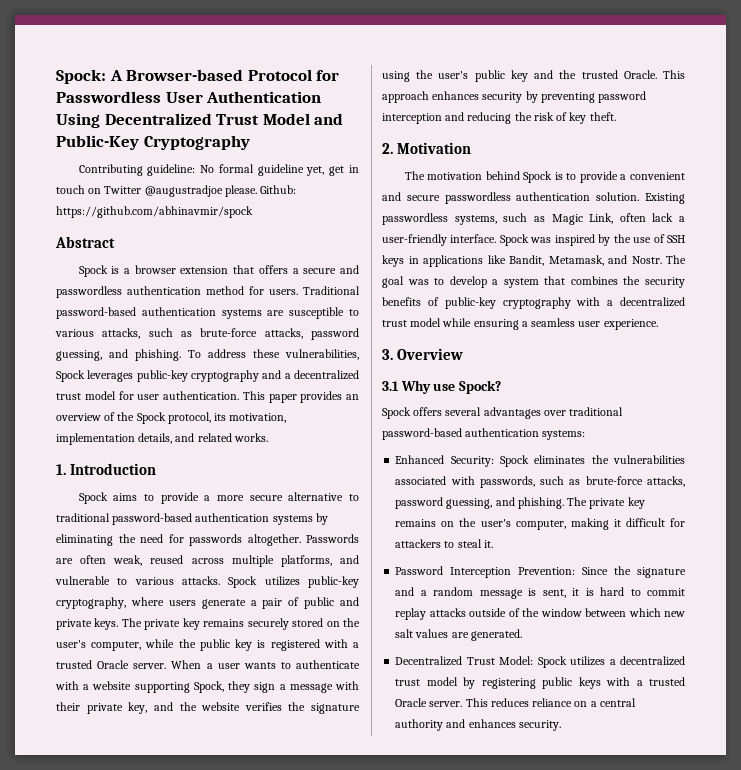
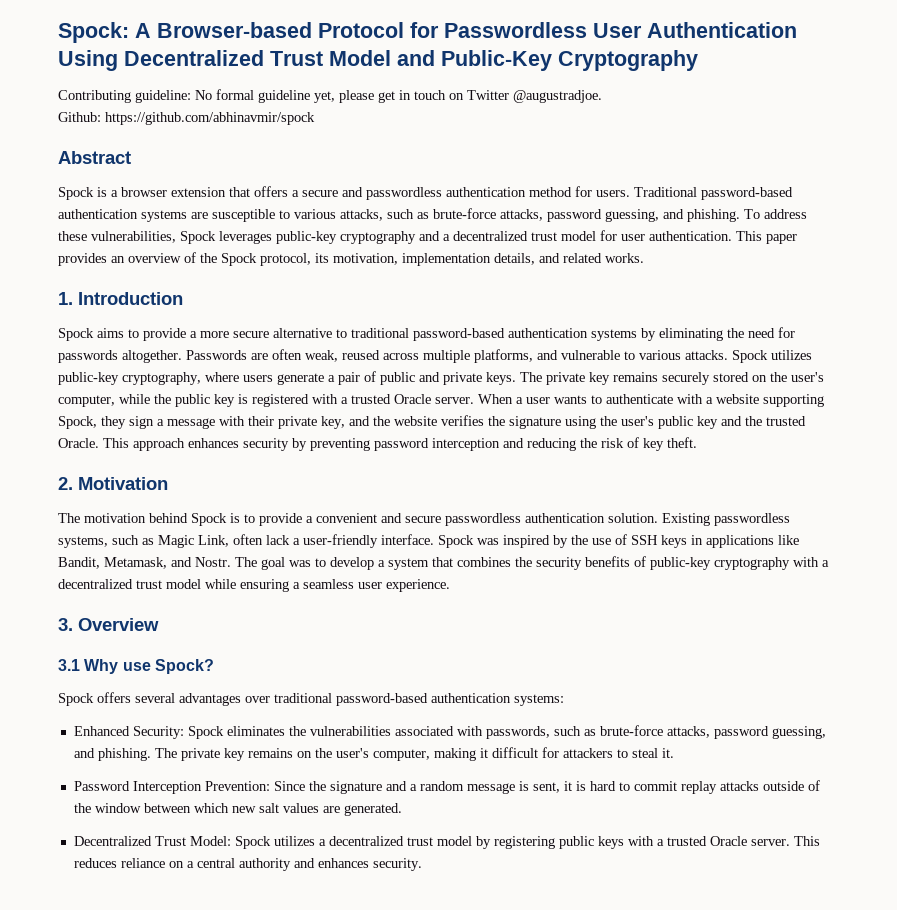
(325, 171) none -> [339,90,374,103] please
[144,185,257,197] @augustradjoe please. -> [513,90,602,103] @augustradjoe. //

